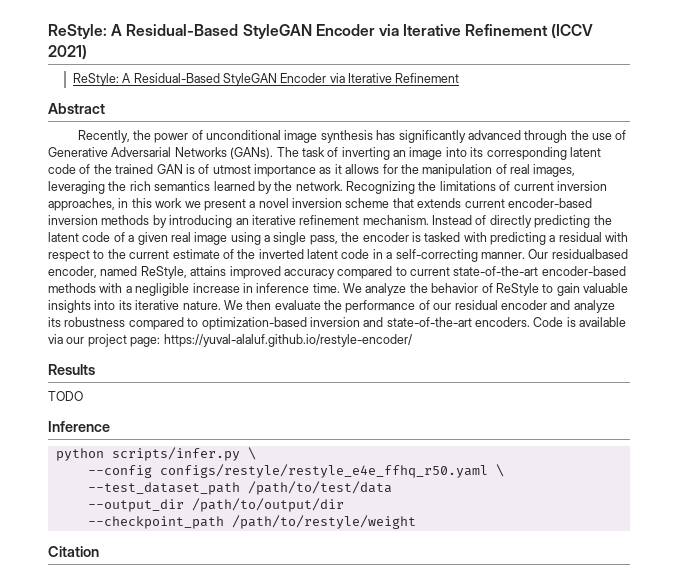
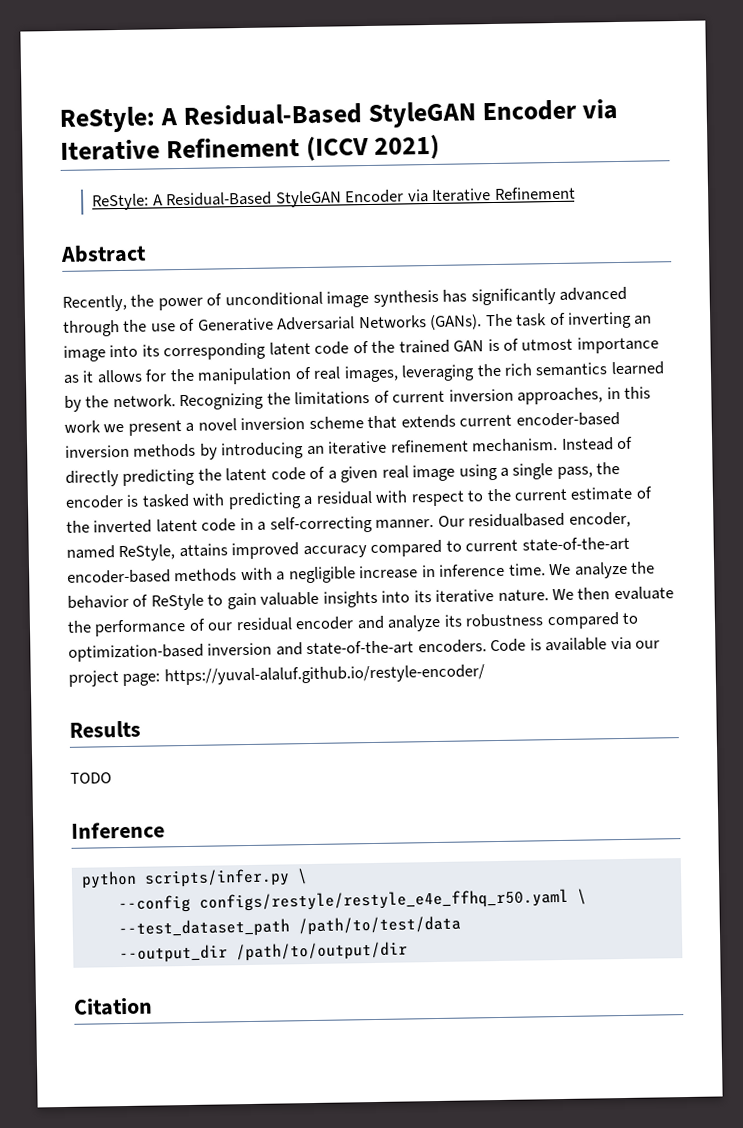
[87,515,416,529] // --checkpoint_path /path/to/restyle/weight -> (408, 951) none

